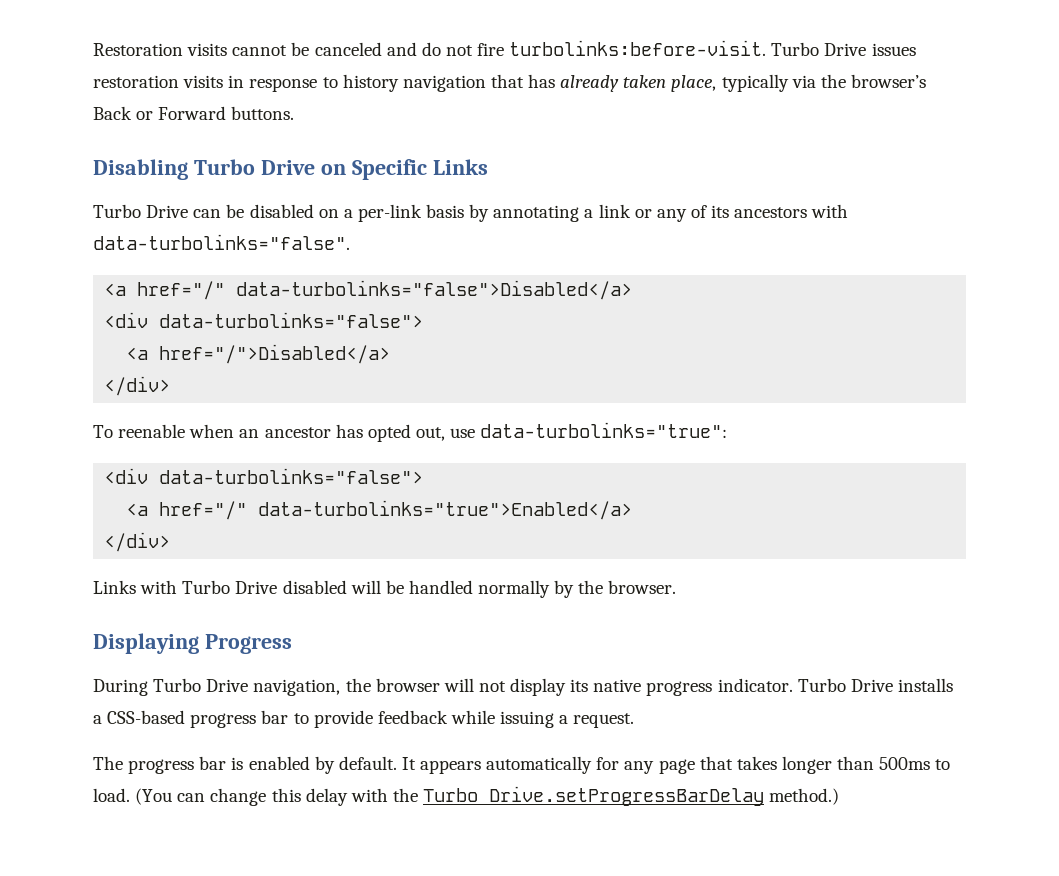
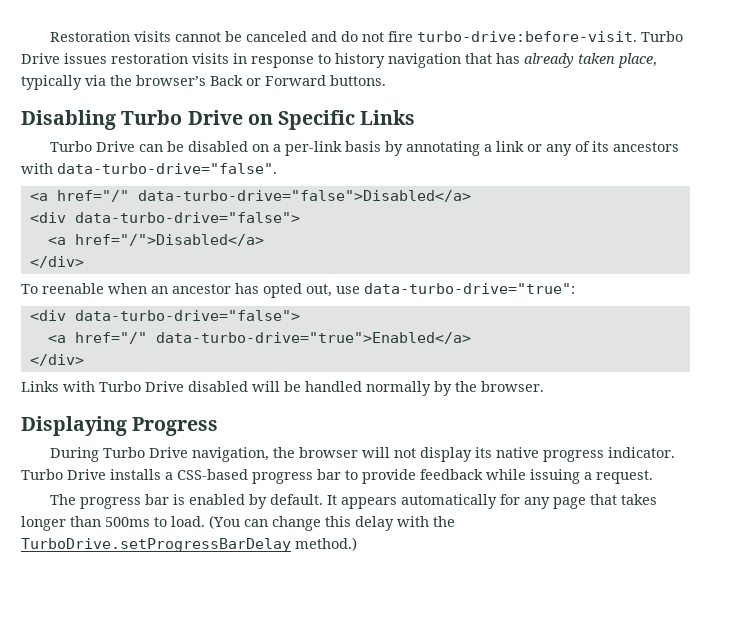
[509,40,767,56] turbolinks:before-visit. -> [417,31,638,42] turbo-drive:before-visit.
[93,234,350,250] [104,280,633,300] [104,312,424,328] data-turbolinks="false". // <a href="/" data-turbolinks="false">Disabled</a> // <div data-turbolinks="false"> -> [57,163,277,174] [29,190,471,202] [29,212,300,223] data-turbo-drive="false". // <a href="/" data-turbo-drive="false">Disabled</a> // <div data-turbo-drive="false">
[480,422,728,438] [104,468,424,484] [126,500,633,520] data-turbolinks="true": // <div data-turbolinks="false"> // <a href="/" data-turbolinks="true">Enabled</a> -> [364,283,575,294] [29,310,300,321] [47,332,471,344] data-turbo-drive="true": // <div data-turbo-drive="false"> // <a href="/" data-turbo-drive="true">Enabled</a>
[423,786,765,806] Turbo Drive.setProgressBarDelay -> [21,538,291,552] TurboDrive.setProgressBarDelay

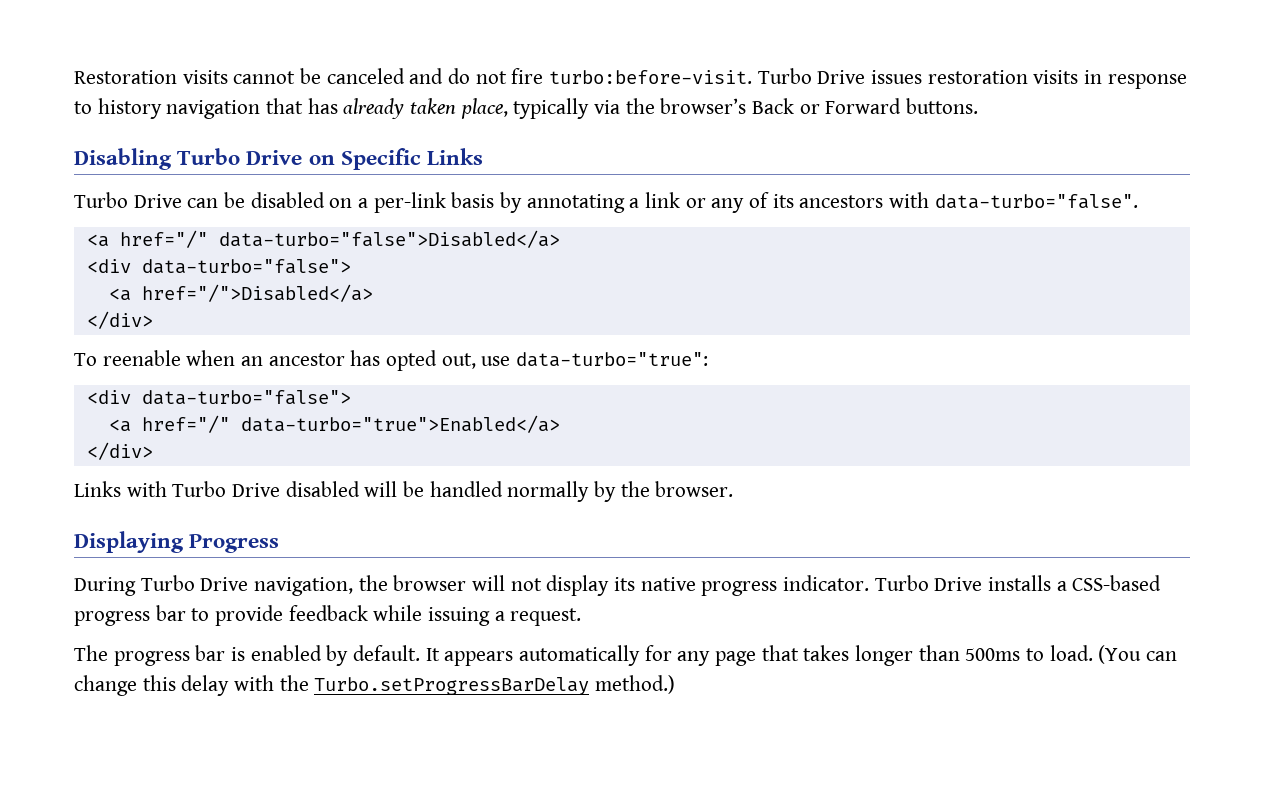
[417,31,638,42] turbo-drive:before-visit. -> [549,70,753,84] turbo:before-visit.
[57,163,277,174] [29,190,471,202] [29,212,300,223] data-turbo-drive="false". // <a href="/" data-turbo-drive="false">Disabled</a> // <div data-turbo-drive="false"> -> [934,194,1138,209] [86,230,560,248] [86,259,351,274] data-turbo="false". // <a href="/" data-turbo="false">Disabled</a> // <div data-turbo="false">
[364,283,575,294] [29,310,300,321] [47,332,471,344] data-turbo-drive="true": // <div data-turbo-drive="false"> // <a href="/" data-turbo-drive="true">Enabled</a> -> [516,352,709,367] [86,390,351,405] [108,415,560,433] data-turbo="true": // <div data-turbo="false"> // <a href="/" data-turbo="true">Enabled</a>
[21,538,291,552] TurboDrive.setProgressBarDelay -> [314,677,590,695] Turbo.setProgressBarDelay

